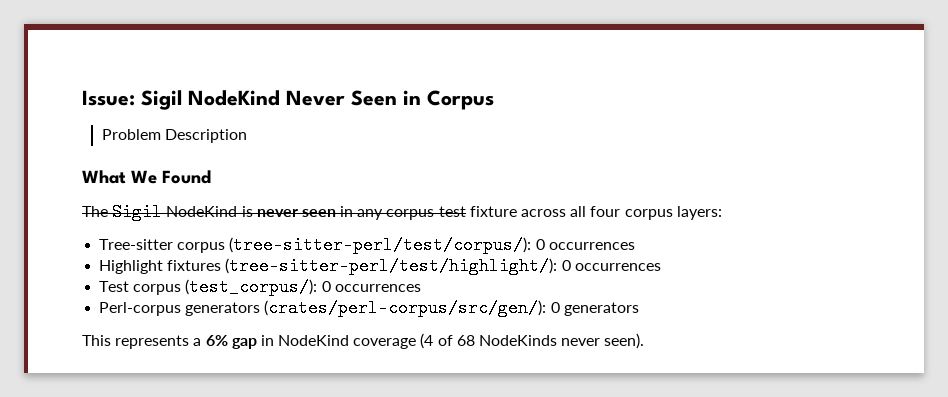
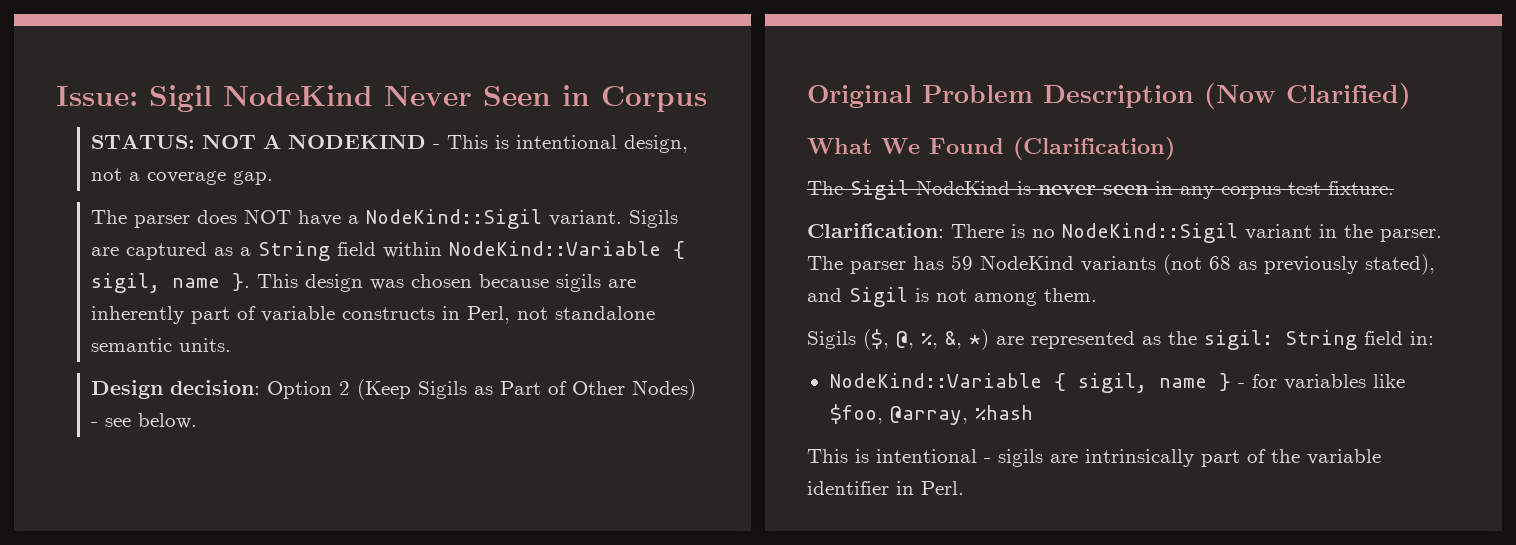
(494, 100) none -> [91,134,689,153] [91,168,274,185] [91,209,679,229] [91,241,686,261] [91,273,637,293] [91,306,656,324] [91,338,232,352] [91,379,697,400] [91,413,198,429] [807,85,912,108] STATUS: NOT A NODEKIND - This is intentional design, not a coverage gap. // The parser does NOT have a NodeKind::Sigil variant. Sigils are captured as a String field within NodeKind::Variable { sigil, name }. This design was chosen because sigils are inherently part of variable constructs in Perl, not standalone semantic units. // Design decision: Option 2 (Keep Sigils as Part of Other Nodes) - see below. // Original
(247, 136) none -> [1204,83,1411,109] (Now Clarified)
(211, 177) none -> [1013,137,1175,160] (Clarification)
[469,206,722,220] [99,236,635,254] [99,257,661,275] [99,278,421,296] [99,299,639,317] [82,333,645,349] fixture across all four corpus layers: // Tree-sitter corpus (tree-sitter-perl/test/corpus/): 0 occurrences // Highlight fixtures (tree-sitter-perl/test/highlight/): 0 occurrences // Test corpus (test_corpus/): 0 occurrences // Perl-corpus generators (crates/perl-corpus/src/gen/): 0 generators // This represents a 6% gap in NodeKind coverage (4 of 68 NodeKinds never seen). -> [1328,181,1394,195] [807,223,1442,243] [807,254,1435,275] [807,287,1097,307] [807,329,1434,350] [829,373,1405,393] [829,404,1033,425] [807,449,1381,467] [807,481,964,495] fixture. // Clarification: There is no NodeKind::Sigil variant in the parser. The parser has 59 NodeKind variants (not 68 as previously stated), and Sigil is not among them. // Sigils ($, @, %, &, *) are represented as the sigil: String field in: // NodeKind::Variable { sigil, name } - for variables like $foo, @array, %hash // This is intentional - sigils are intrinsically part of the variable identifier in Perl.

